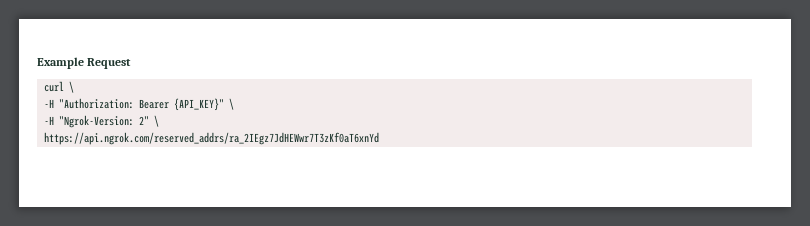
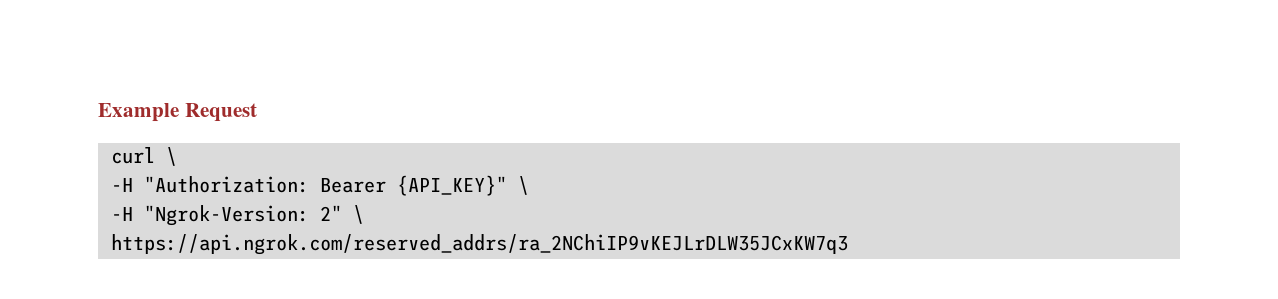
[44,132,380,145] https://api.ngrok.com/reserved_addrs/ra_2IEgz7JdHEWwr7T3zKf0aT6xnYd -> [110,234,848,255] https://api.ngrok.com/reserved_addrs/ra_2NChiIP9vKEJLrDLW35JCxKW7q3

